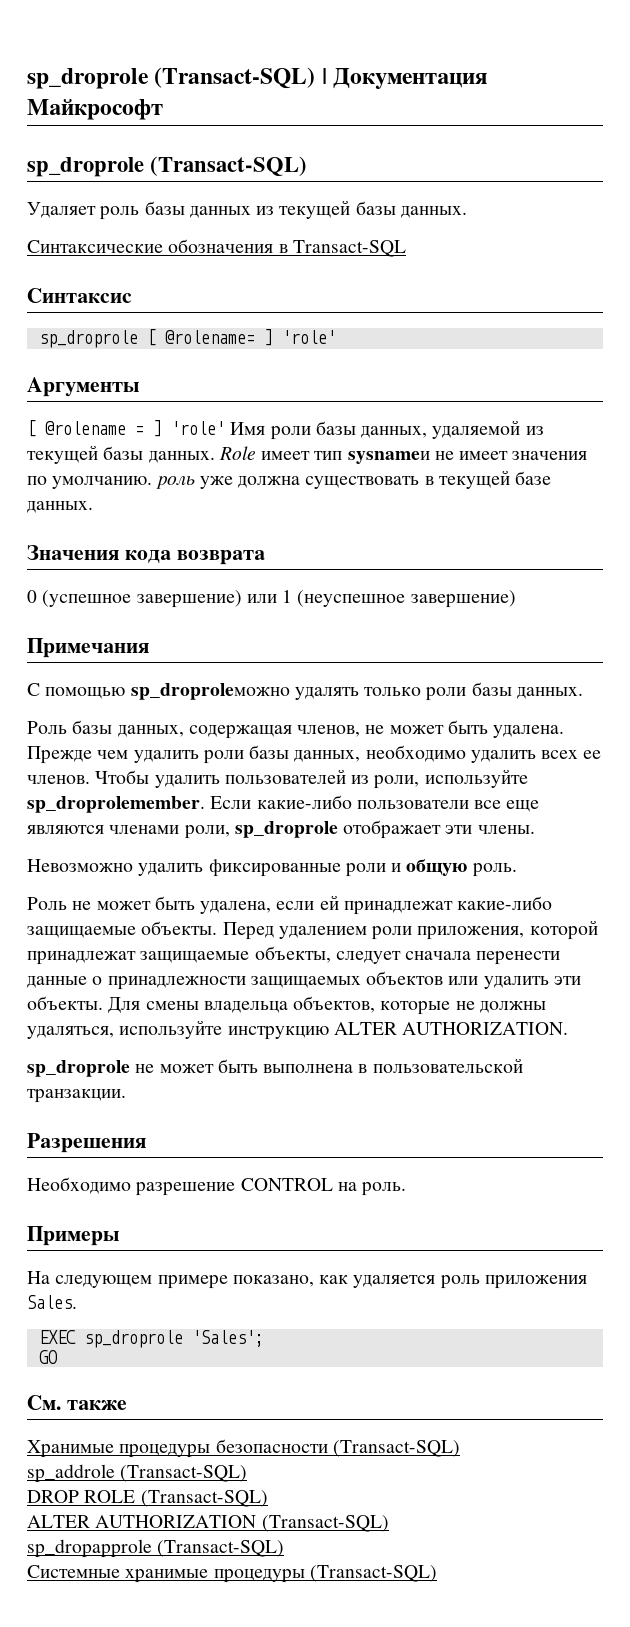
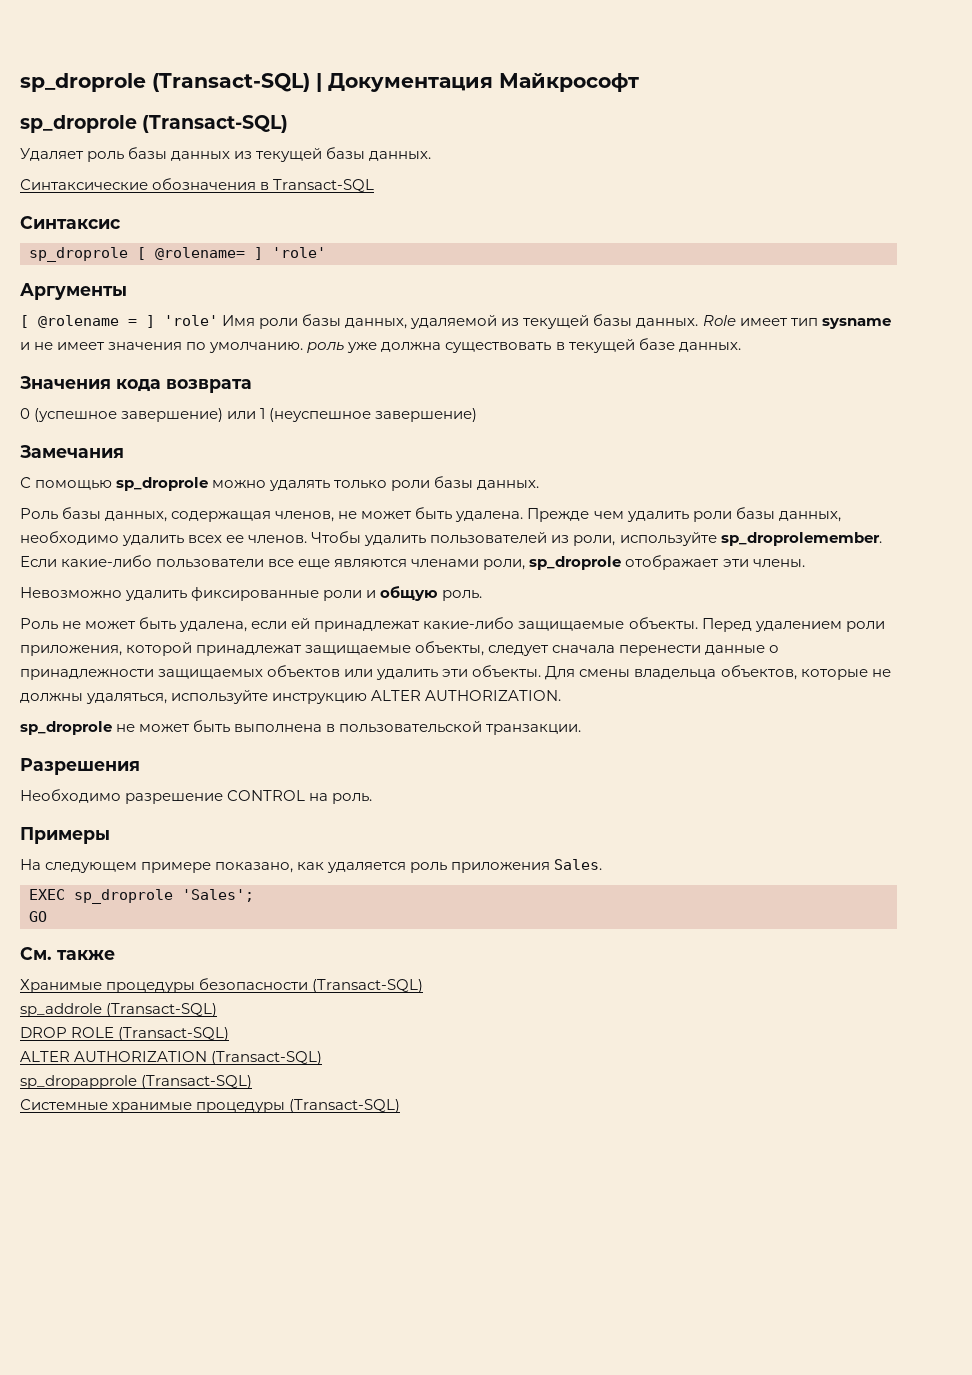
[347,451,430,464] sysnameи -> [821,318,891,329] [20,342,30,350] sysname и
[27,638,149,658] Примечания -> [20,445,124,458] Замечания
[130,683,290,700] sp_droproleможно -> [116,477,267,491] sp_droprole можно

